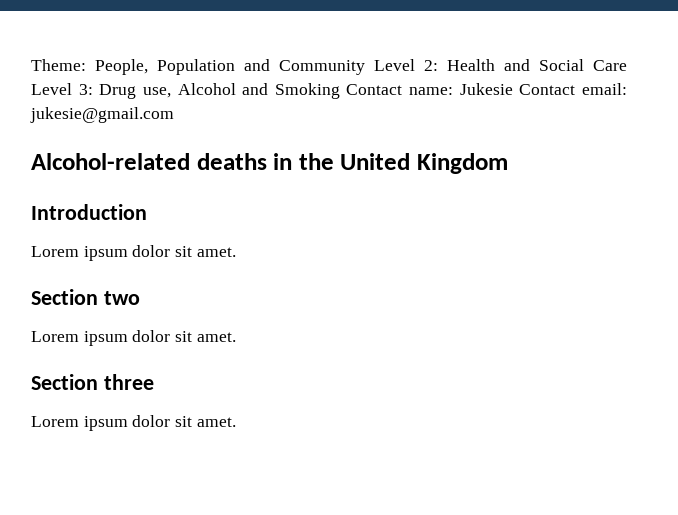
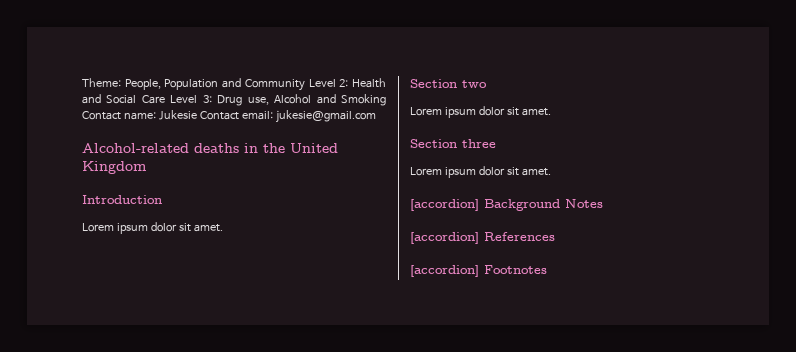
(236, 422) none -> [410,199,603,211] [410,232,555,244] [410,265,547,277] // [accordion] Background Notes // [accordion] References // [accordion] Footnotes

